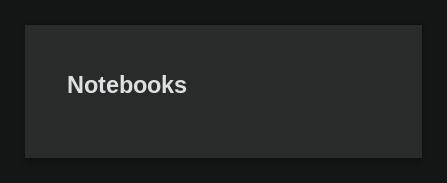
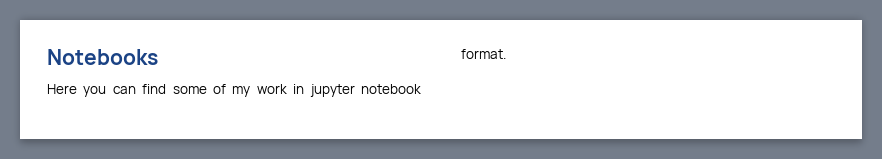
(187, 84) none -> [47,84,421,97] [461,49,506,59] // Here you can find some of my work in jupyter notebook format.

